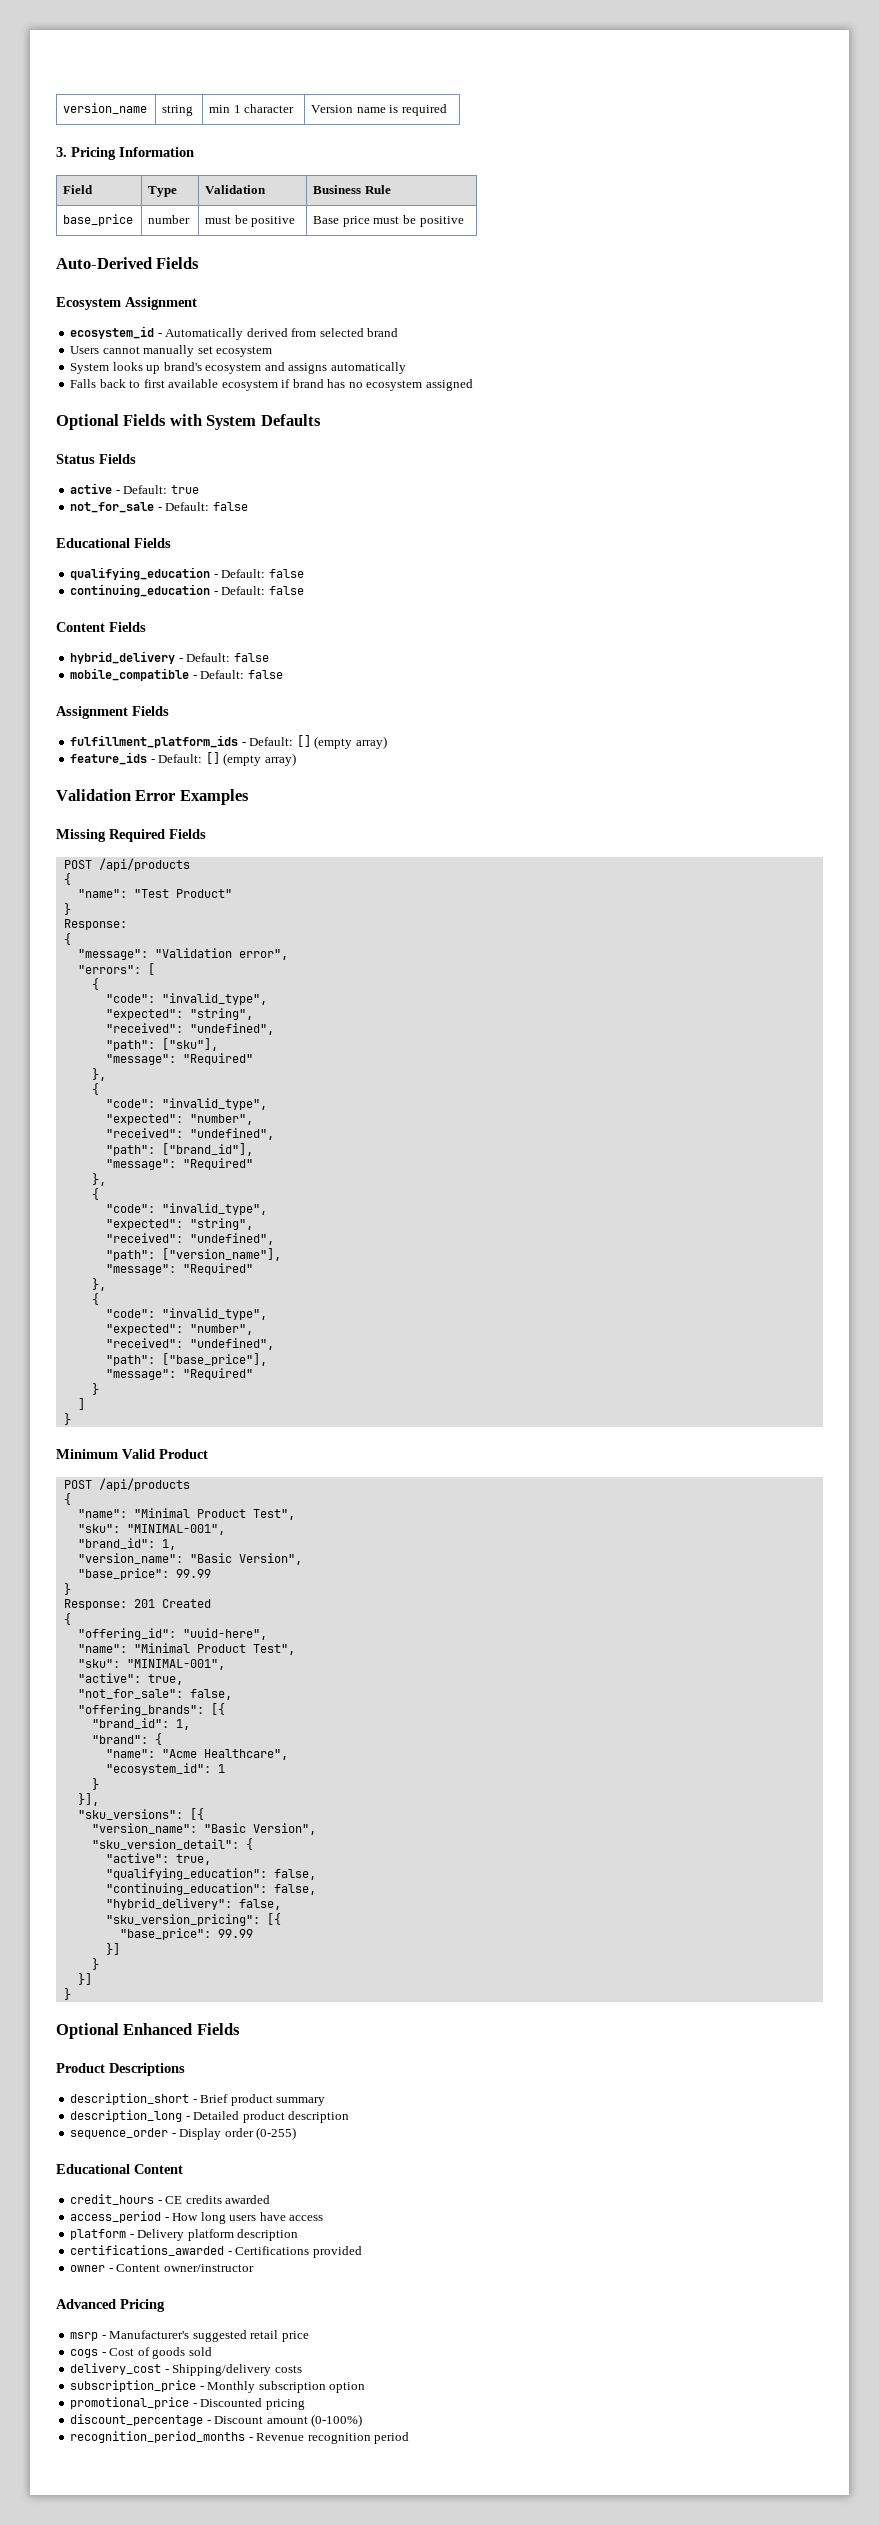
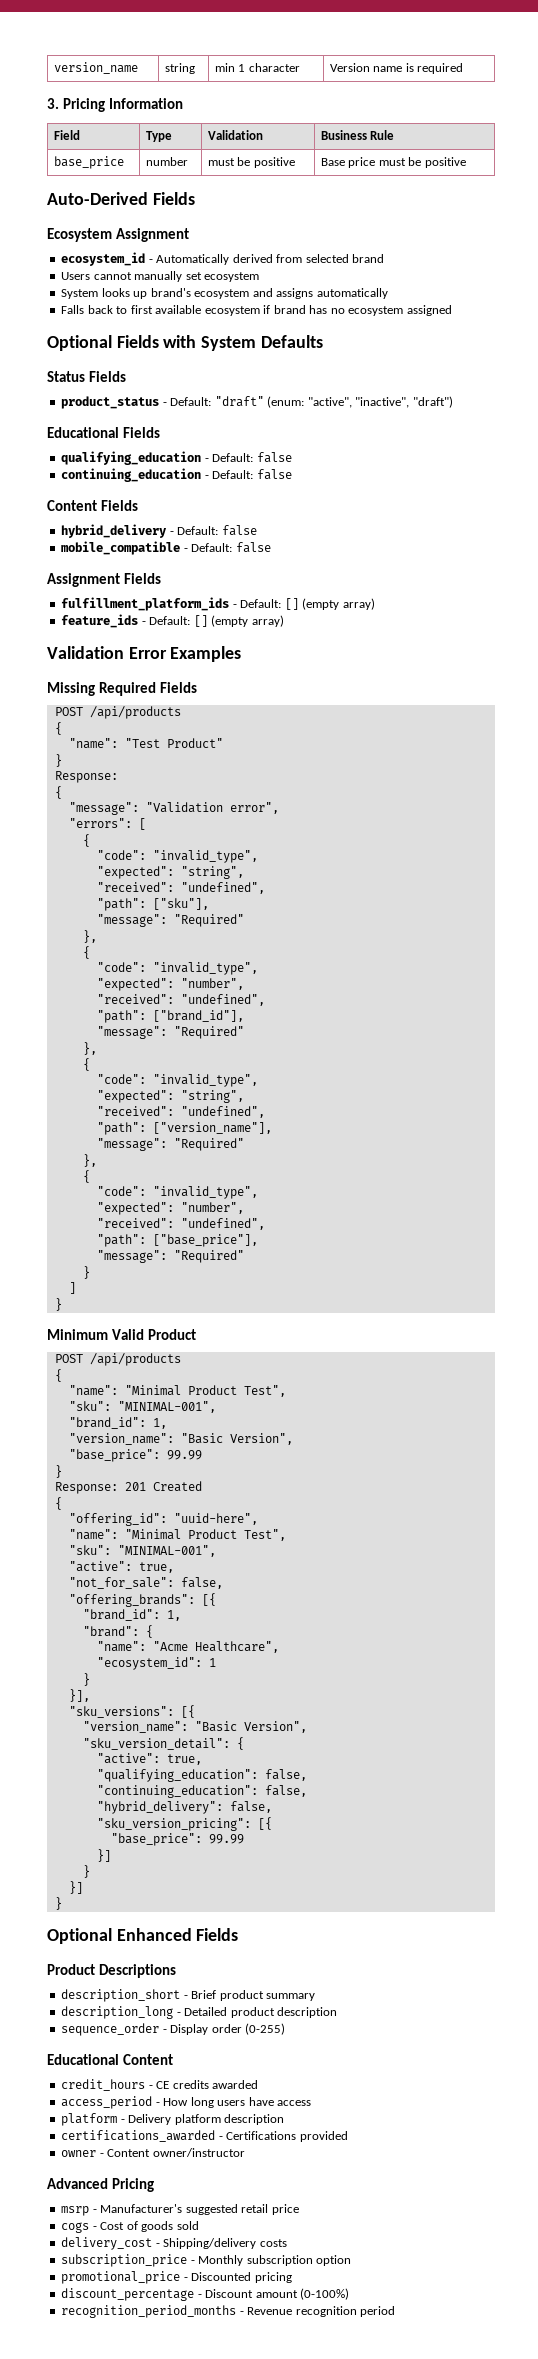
[70,483,199,494] [70,502,248,513] active - Default: true // not_for_sale - Default: false -> [61,396,453,409] product_status - Default: "draft" (enum: "active", "inactive", "draft")

